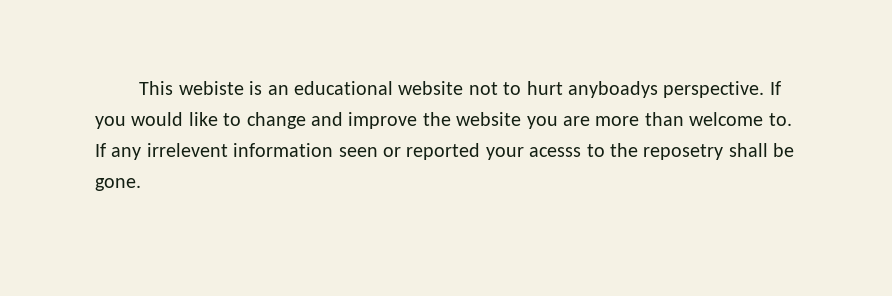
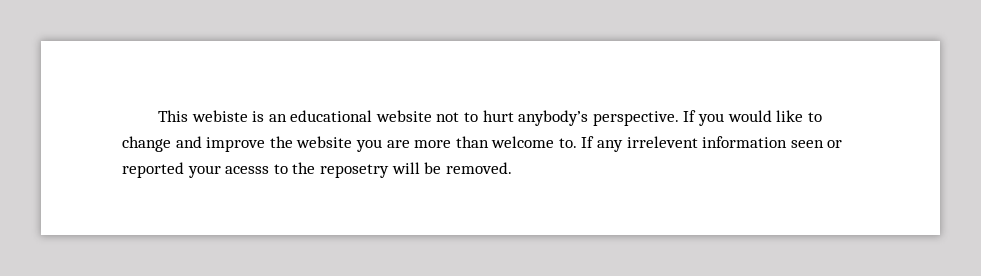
[567,81,658,98] anyboadys -> [518,110,589,126] anybody’s
[728,143,795,157] [95,178,141,191] shall be gone. -> [391,162,512,174] will be removed.

